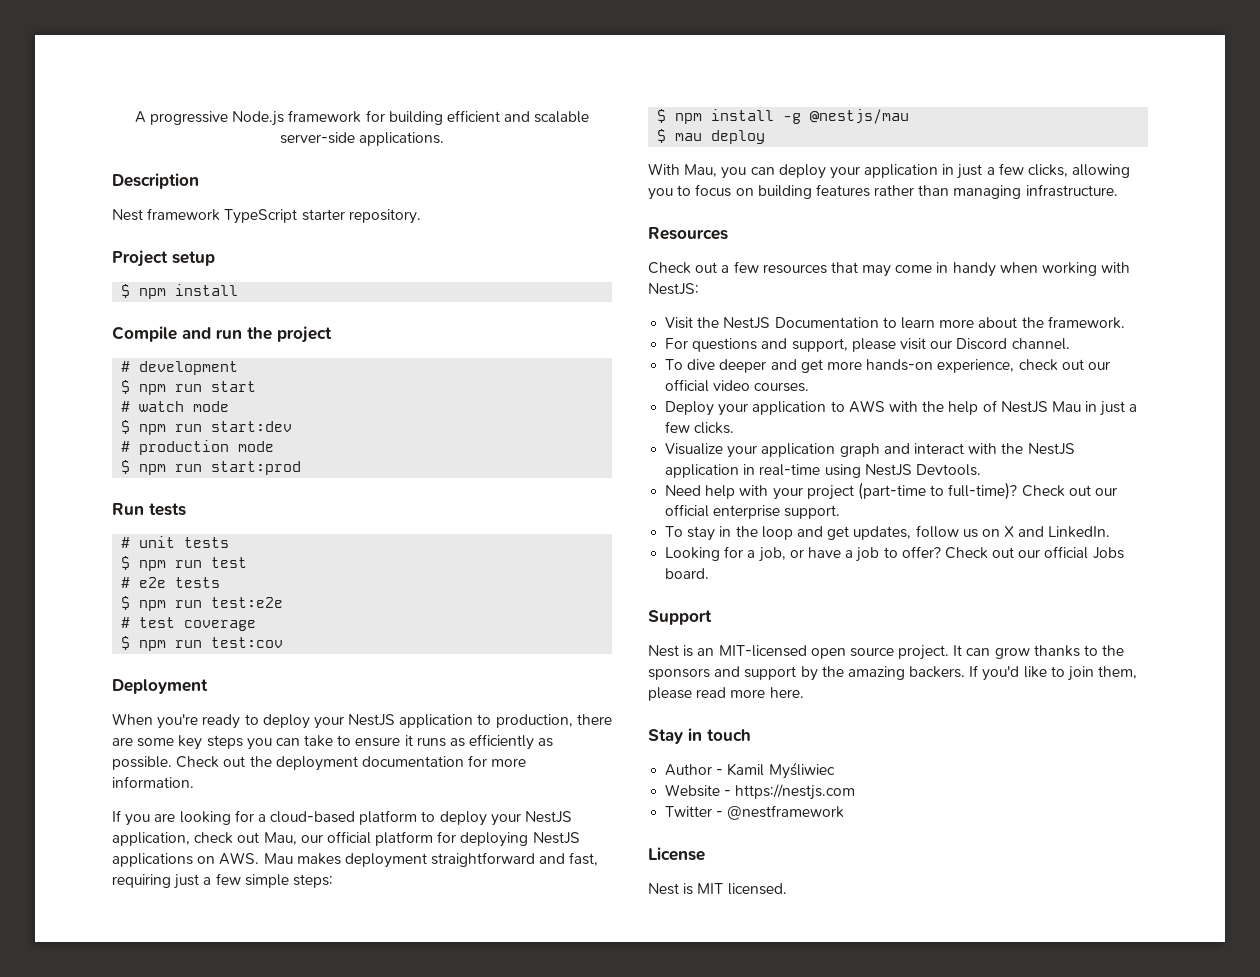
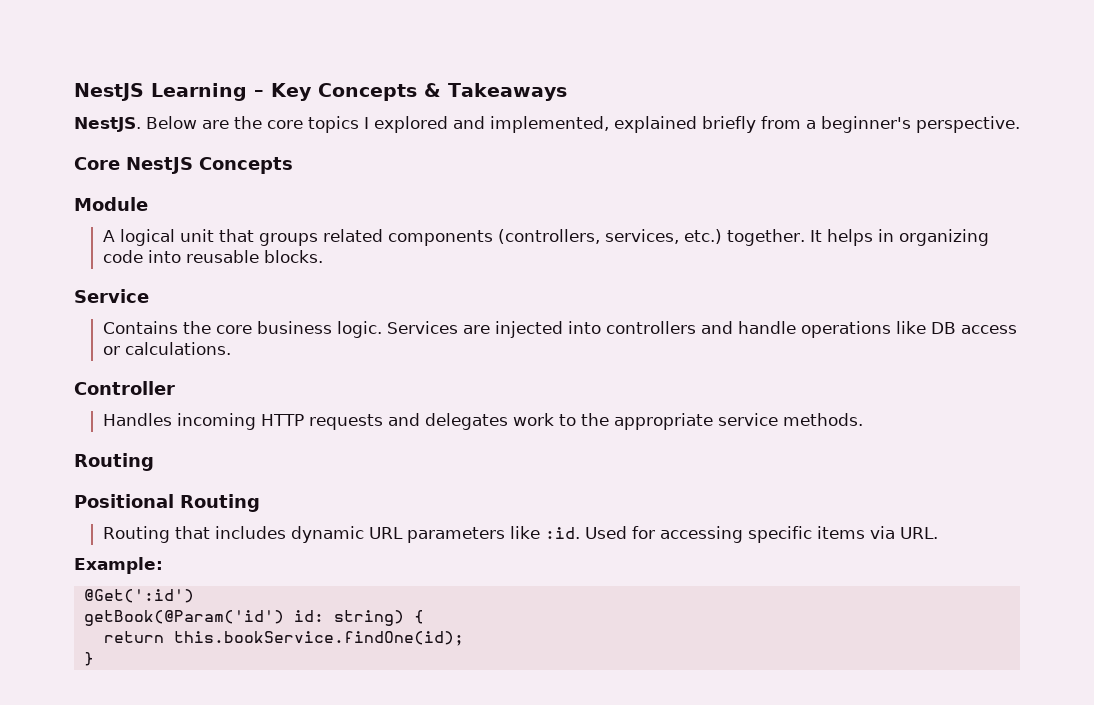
[134,110,590,126] [279,132,445,146] [112,173,199,189] [112,208,421,224] [112,250,215,267] [121,284,239,299] [112,326,332,343] [121,361,239,375] [121,380,257,395] [121,401,230,412] [121,420,293,435] [121,440,275,455] [121,460,302,475] [112,503,186,516] [121,536,230,548] [121,556,248,571] [121,577,221,588] [121,596,284,611] [121,617,257,631] [121,636,284,651] [112,679,208,694] [112,713,612,729] [112,734,554,750] [112,755,527,771] [112,776,194,788] [112,810,573,826] [112,831,580,847] [112,852,599,868] [112,873,333,889] [657,109,910,124] [657,129,766,144] [648,163,1131,179] [648,184,1118,200] [648,227,728,240] [648,261,1131,277] [648,283,699,295] [665,316,1125,329] [665,338,1070,352] [665,359,1110,373] [665,379,810,392] [665,400,1138,416] [665,421,735,434] [665,443,1075,458] [665,464,981,478] [665,482,1117,500] [665,504,841,519] [665,525,1111,541] [665,546,1124,562] [665,568,710,579] [648,610,712,625] [648,645,1125,660] [648,665,1138,681] [648,687,804,701] [648,728,751,744] [665,762,835,779] [665,784,856,800] [665,805,845,820] [648,847,705,861] [648,883,787,895] A progressive Node.js framework for building efficient and scalable server-side applications. // Description // Nest framework TypeScript starter repository. // Project setup // $ npm install // Compile and run the project // # development // $ npm run start // # watch mode // $ npm run start:dev // # production mode // $ npm run start:prod // Run tests // # unit tests // $ npm run test // # e2e tests // $ npm run test:e2e // # test coverage // $ npm run test:cov // Deployment // When you're ready to deploy your NestJS application to production, there are some key steps you can take to ensure it runs as efficiently as possible. Check out the deployment documentation for more information. // If you are looking for a cloud-based platform to deploy your NestJS application, check out Mau, our official platform for deploying NestJS applications on AWS. Mau makes deployment straightforward and fast, requiring just a few simple steps: // $ npm install -g @nestjs/mau // $ mau deploy // With Mau, you can deploy your application in just a few clicks, allowing you to focus on building features rather than managing infrastructure. // Resources // Check out a few resources that may come in handy when working with NestJS: // Visit the NestJS Documentation to learn more about the framework. // For questions and support, please visit our Discord channel. // To dive deeper and get more hands-on experience, check out our official video courses. // Deploy your application to AWS with the help of NestJS Mau in just a few clicks. // Visualize your application graph and interact with the NestJS application in real-time using NestJS Devtools. // Need help with your project (part-time to full-time)? Check out our official enterprise support. // To stay in the loop and get updates, follow us on X and LinkedIn. // Looking for a job, or have a job to offer? Check out our official Jobs board. // Support // Nest is an MIT-licensed open source project. It can grow thanks to the sponsors and support by the amazing backers. If you'd like to join them, please read more here. // Stay in touch // Author - Kamil Myśliwiec // Website - https://nestjs.com // Twitter - @nestframework // License // Nest is MIT licensed. -> [74,83,567,101] [74,116,1020,133] [74,157,293,174] [74,197,148,211] [102,229,989,246] [102,250,323,263] [74,289,149,303] [102,321,1017,338] [102,342,231,355] [74,381,175,395] [102,413,863,430] [74,453,154,471] [74,494,260,512] [102,526,938,543] [74,557,163,574] [83,589,194,603] [83,610,424,626] [103,631,464,646] [83,652,94,666] NestJS Learning – Key Concepts & Takeaways // NestJS. Below are the core topics I explored and implemented, explained briefly from a beginner's perspective. // Core NestJS Concepts // Module // A logical unit that groups related components (controllers, services, etc.) together. It helps in organizing code into reusable blocks. // Service // Contains the core business logic. Services are injected into controllers and handle operations like DB access or calculations. // Controller // Handles incoming HTTP requests and delegates work to the appropriate service methods. // Routing // Positional Routing // Routing that includes dynamic URL parameters like :id. Used for accessing specific items via URL. // Example: // @Get(':id') // getBook(@Param('id') id: string) { // return this.bookService.findOne(id); // }

